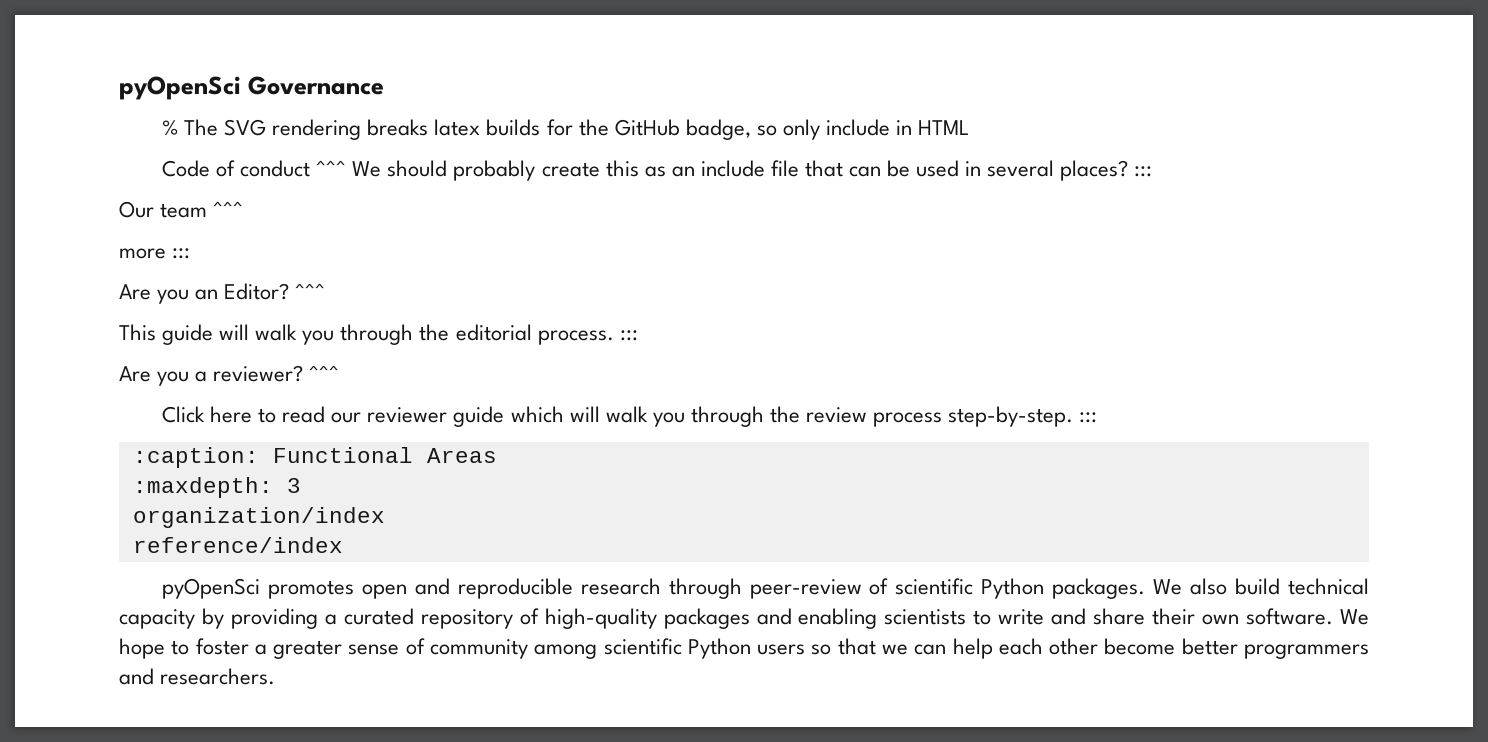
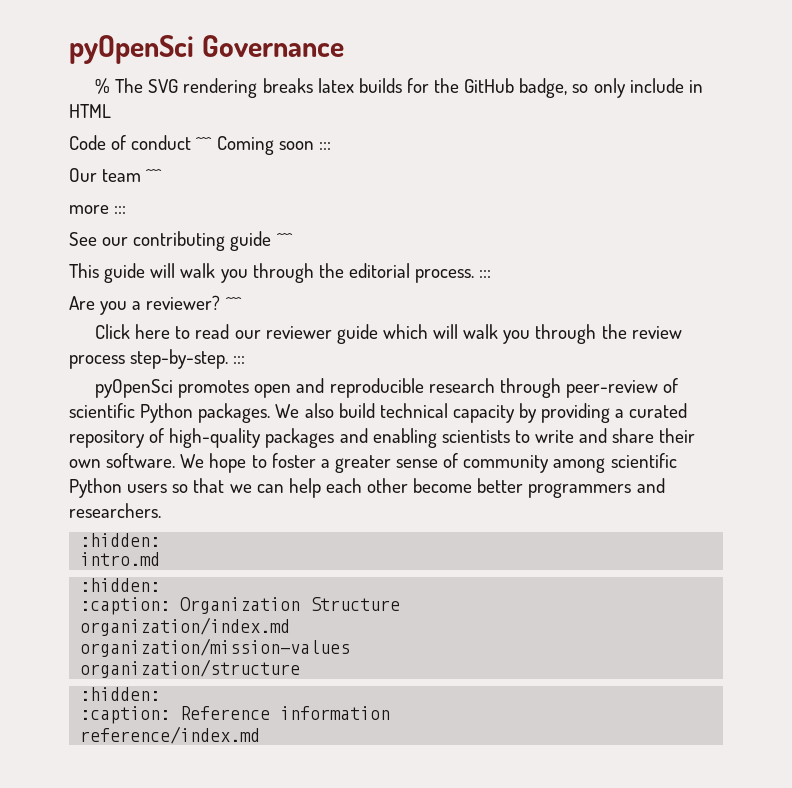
[352,160,1129,181] We should probably create this as an include file that can be used in several places? -> [216,136,314,155] Coming soon
[119,283,290,304] Are you an Editor? -> [69,231,272,251] See our contributing guide
[132,447,497,468] [132,477,301,498] [132,507,385,528] [132,537,343,553] // :caption: Functional Areas // :maxdepth: 3 // organization/index // reference/index -> (246, 360) none
(276, 676) none -> [80,533,161,547] [80,552,161,566] [80,578,161,592] [80,597,401,615] [80,617,291,636] [80,638,351,657] [80,659,301,678] [80,687,161,701] [80,706,391,724] [80,726,261,744] // :hidden: // intro.md // :hidden: // :caption: Organization Structure // organization/index.md // organization/mission-values // organization/structure // :hidden: // :caption: Reference information // reference/index.md

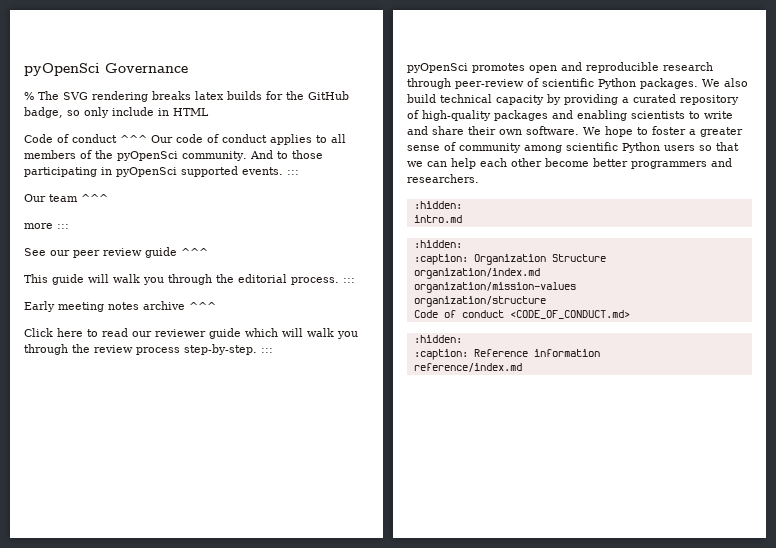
[216,136,314,155] Coming soon -> [151,134,346,145] [24,150,323,161] [24,166,283,177] Our code of conduct applies to all members of the pyOpenSci community. And to those participating in pyOpenSci supported events.
[133,231,226,251] contributing -> [73,248,142,258] peer review
[69,295,221,315] Are you a reviewer? -> [24,301,185,312] Early meeting notes archive
(301, 668) none -> [413,310,630,319] // Code of conduct <CODE_OF_CONDUCT.md>

